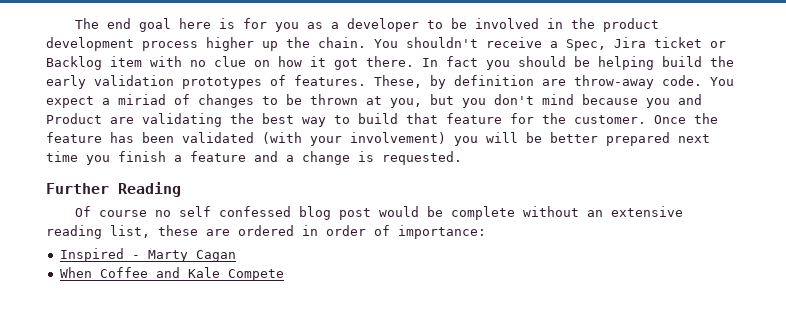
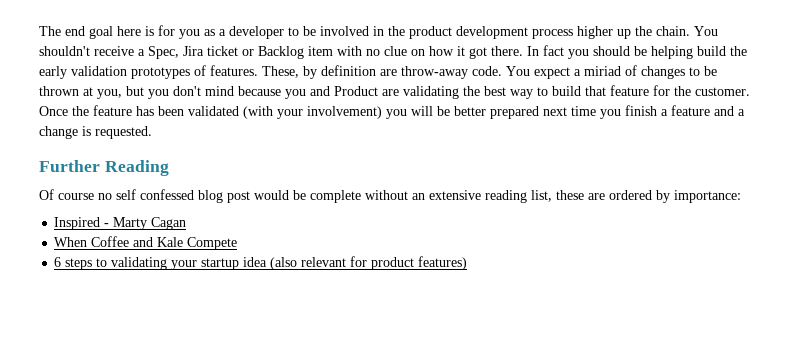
[302,225,390,236] in order of -> [656,190,670,203] by
(284, 275) none -> [54,256,468,270] // 6 steps to validating your startup idea (also relevant for product features)

